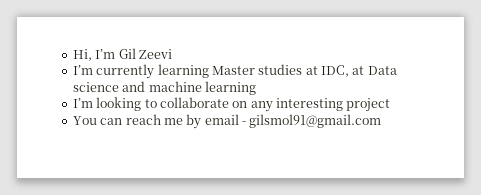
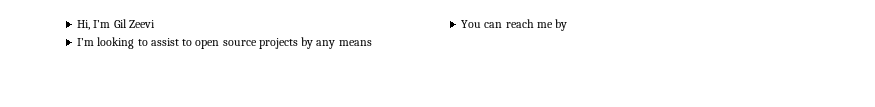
[96,64,397,79] [72,81,256,95] [72,97,391,112] currently learning Master studies at IDC, at Data science and machine learning // I’m looking to collaborate on any interesting project -> [97,37,372,49] looking to assist to open source projects by any means
[204,114,382,128] email - gilsmol91@gmail.com -> (568, 25) none

